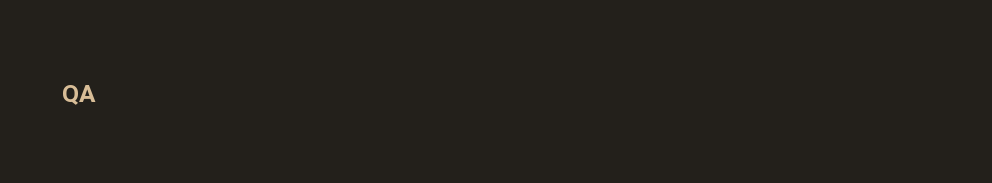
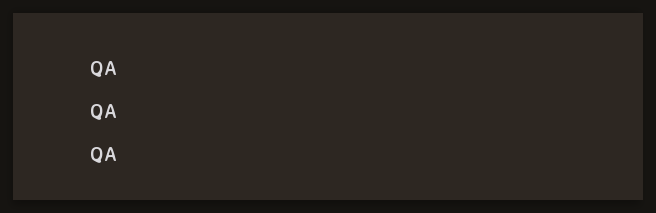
[62,85,96,105] QA -> [90,61,117,77] [90,104,117,120] [90,147,117,163] QA // QA // QA

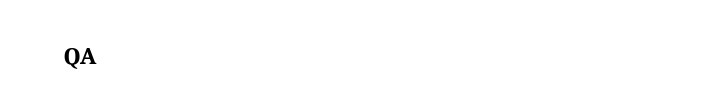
[90,61,117,77] [90,104,117,120] [90,147,117,163] QA // QA // QA -> [64,48,97,69] QA

